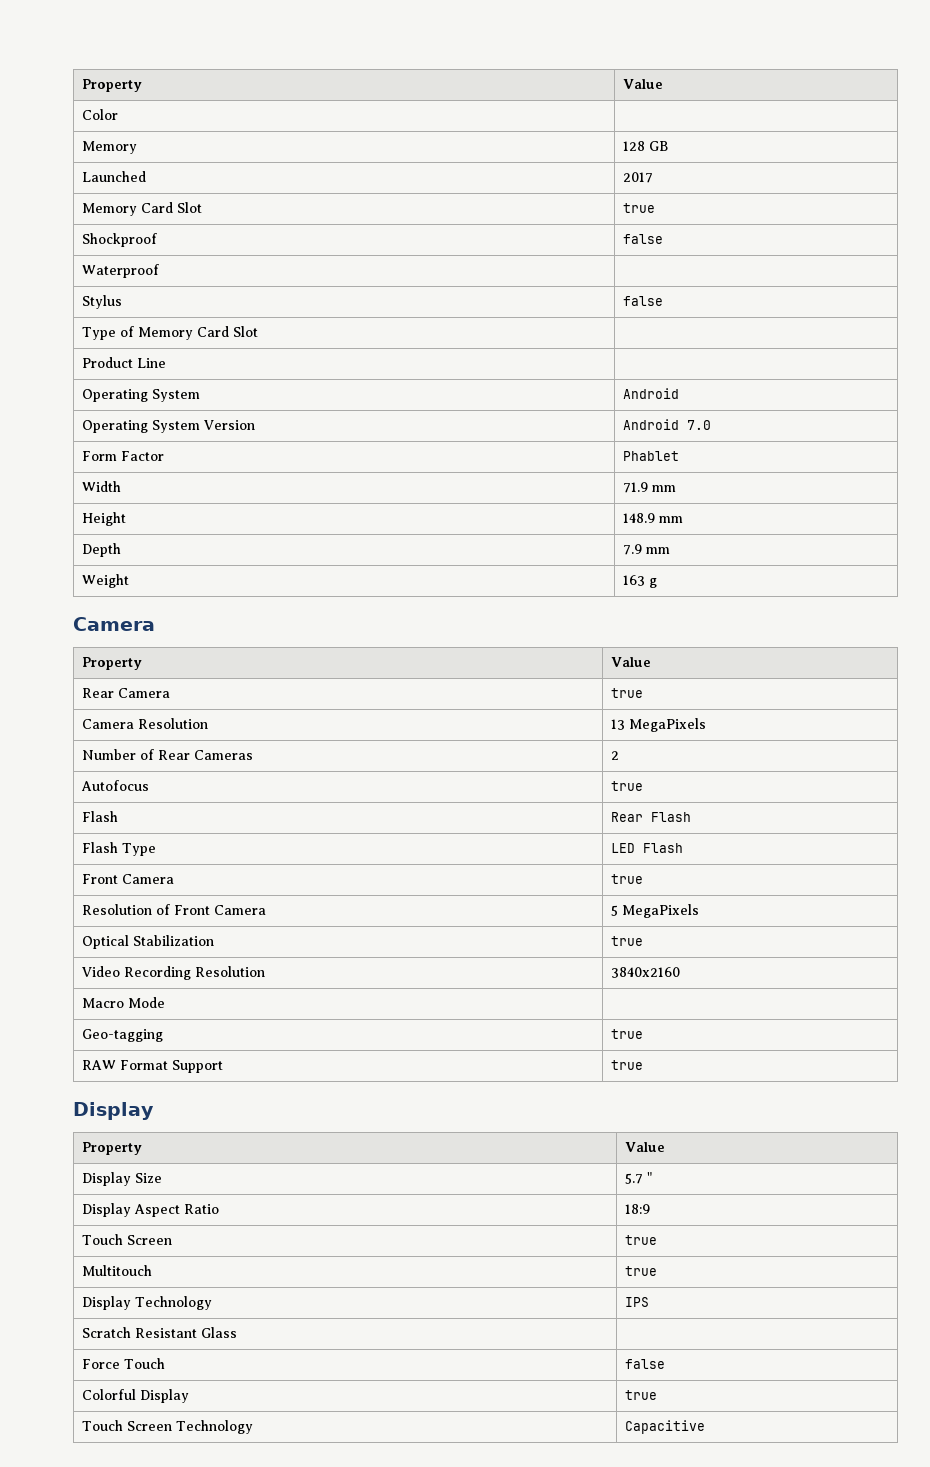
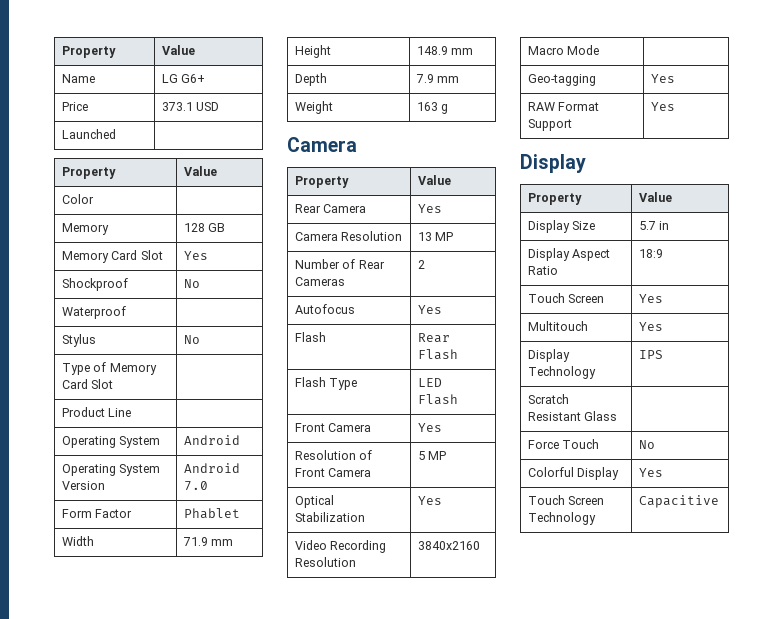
[81,79,142,92] [622,79,663,89] Property | Value -> [61,46,116,58] [161,45,195,55] [61,74,95,83] [161,74,206,83] [61,102,88,111] [161,102,220,111] [61,129,116,139] [61,167,116,179] [183,166,217,176] Property | Value // Name | LG G6+ // Price | 373.1 USD // Launched | // Property | Value
[81,171,146,182] [622,172,653,183] [81,202,202,216] [622,203,655,213] // Launched | 2017 // Memory Card Slot | true -> [61,250,163,263] [183,251,208,260] // Memory Card Slot | Yes
[622,234,663,244] false -> [183,279,200,288] No
[622,296,663,306] false -> [183,335,200,344] No
[610,688,643,698] true -> [417,204,442,213] Yes
[628,718,706,732] MegaPixels -> [435,232,454,241] MP
[610,781,643,791] true -> [417,305,442,314] Yes
[610,874,643,884] true -> [417,423,442,432] Yes
[621,904,699,918] MegaPixels -> [428,451,447,460] MP
[610,936,643,946] true -> [417,496,442,505] Yes
[610,1029,643,1039] true -> [650,74,675,83] Yes
[610,1060,643,1070] true -> [650,102,675,111] Yes
[646,1172,652,1183] " -> [659,221,670,230] in
[624,1235,657,1245] true -> [638,294,663,303] Yes
[624,1266,657,1276] true -> [638,322,663,331] Yes
[624,1359,665,1369] false -> [638,440,655,449] No
[624,1390,657,1400] true -> [638,468,663,477] Yes

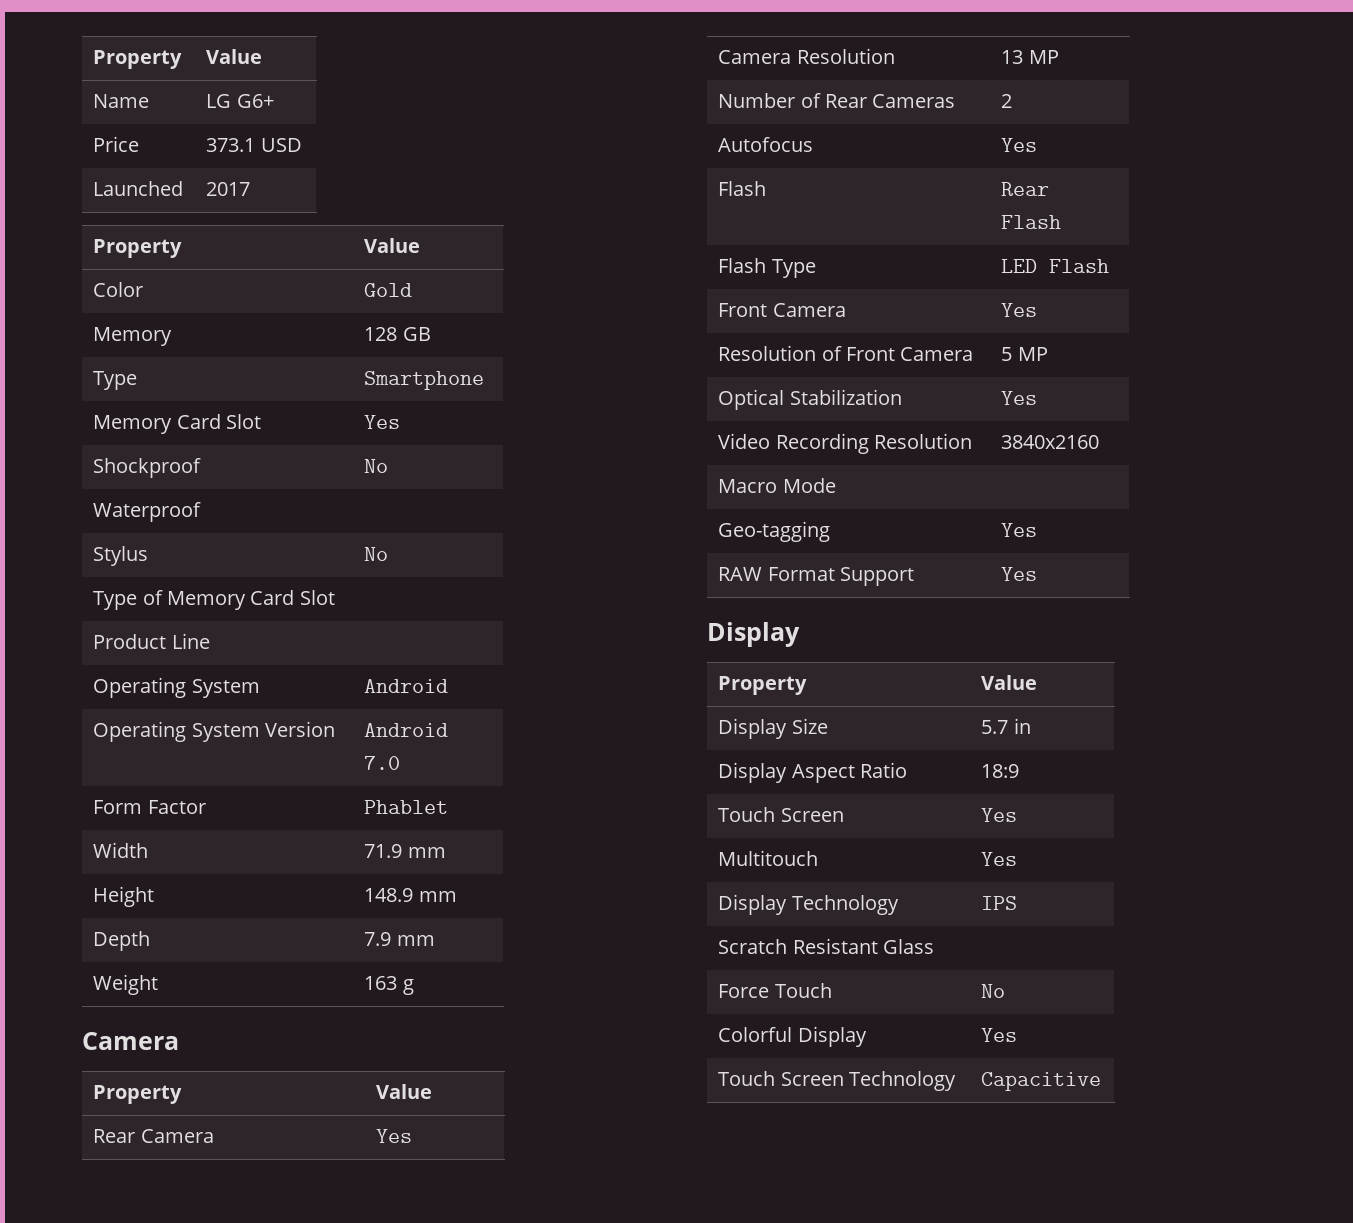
(116, 134) none -> [206,182,251,196] 2017
(94, 199) none -> [364,283,413,297] Gold
(226, 227) none -> [93,371,138,390] [364,371,485,390] // Type | Smartphone

